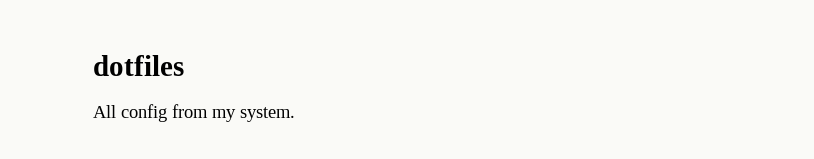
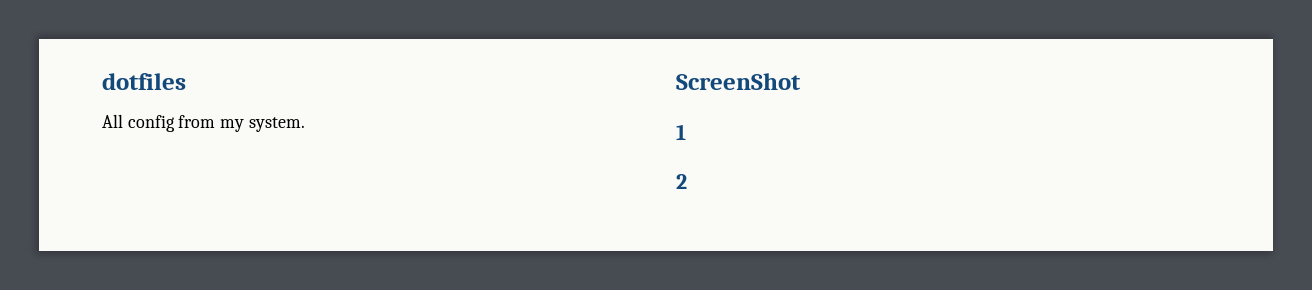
(295, 114) none -> [676,73,801,90] [676,124,686,140] [676,174,687,189] // ScreenShot // 1 // 2

